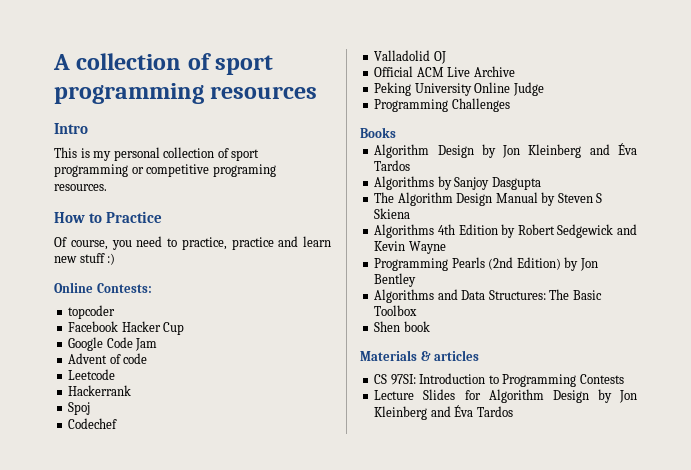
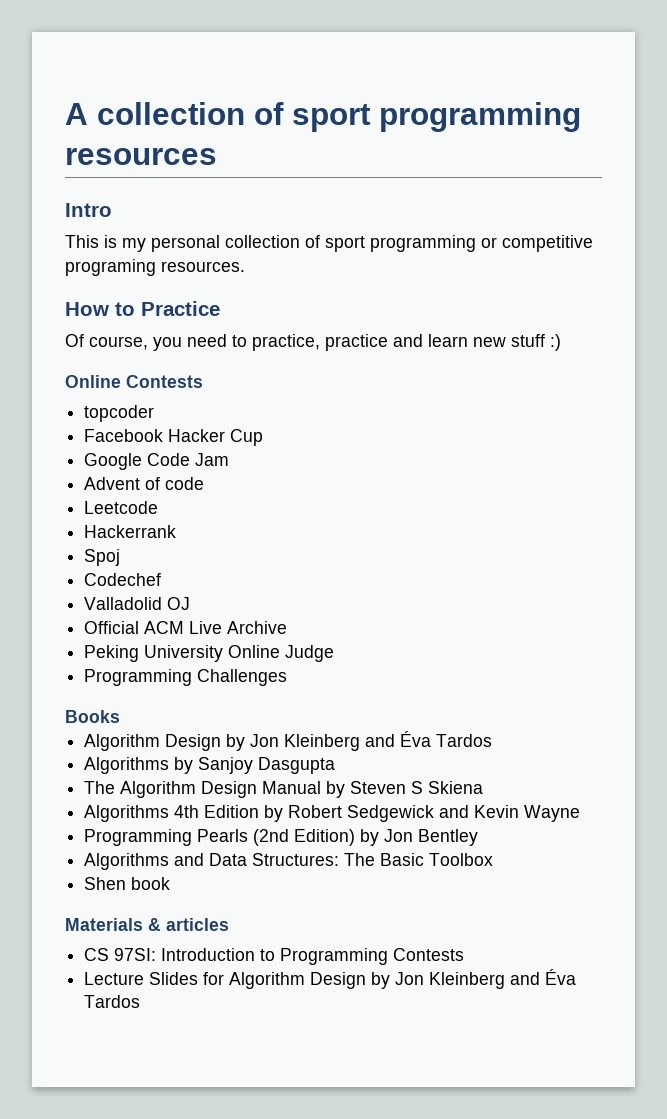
[96,283,152,293] Contests: -> [126,375,203,388] Contests

